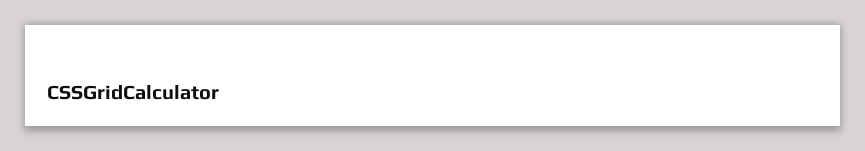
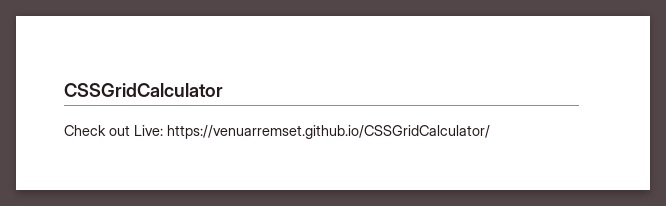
(219, 92) none -> [64,125,490,139] // Check out Live: https://venuarremset.github.io/CSSGridCalculator/

